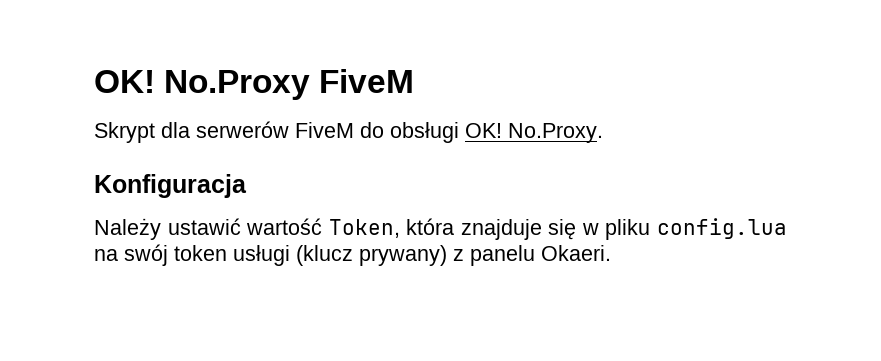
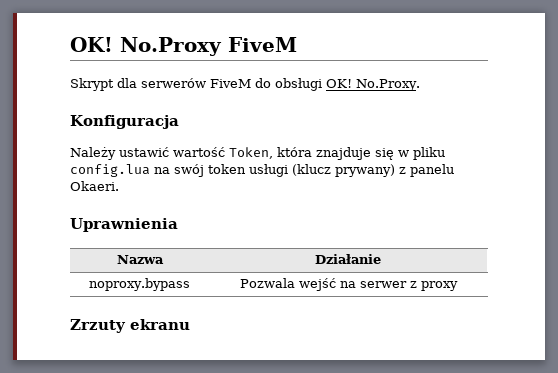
(611, 253) none -> [70,218,178,232] [116,255,164,264] [315,254,381,264] [89,278,191,291] [239,278,458,291] [70,319,190,333] // Uprawnienia // Nazwa | Działanie // noproxy.bypass | Pozwala wejść na serwer z proxy // Zrzuty ekranu

